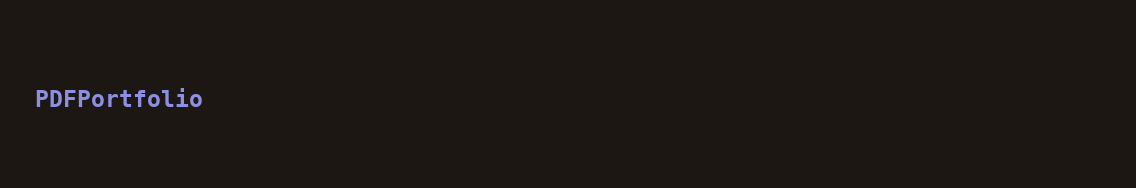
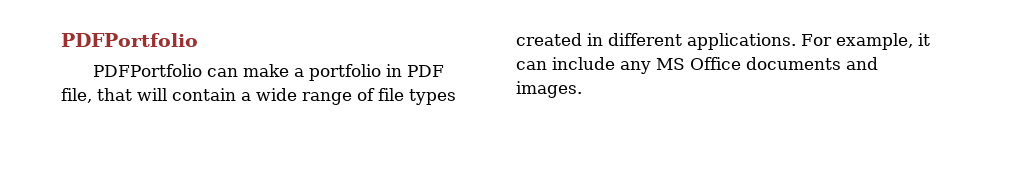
[35,88,203,107] PDFPortfolio -> [61,33,198,47] [93,64,445,81] [61,88,456,105] [516,33,930,50] [516,57,878,74] [516,81,582,98] PDFPortfolio // PDFPortfolio can make a portfolio in PDF file, that will contain a wide range of file types created in different applications. For example, it can include any MS Office documents and images.

